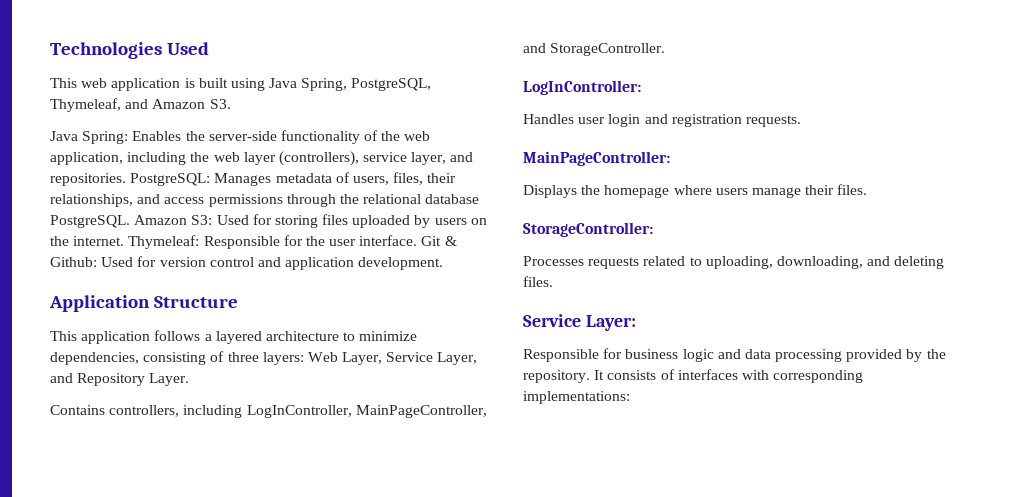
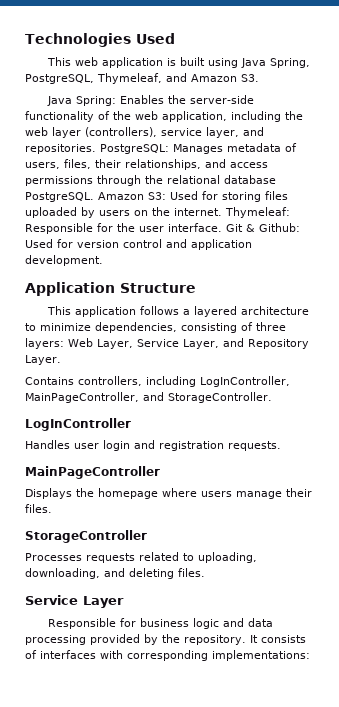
[523,80,641,95] LogInController: -> [25,418,131,431] LogInController
[523,151,670,166] MainPageController: -> [25,466,160,479] MainPageController
[523,222,653,237] StorageController: -> [25,530,147,543] StorageController
[585,315,636,331] Layer: -> [83,596,124,608] Layer

